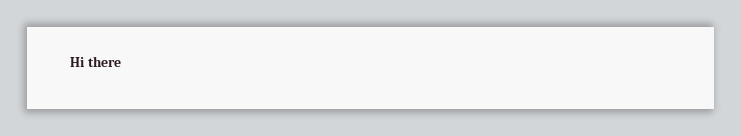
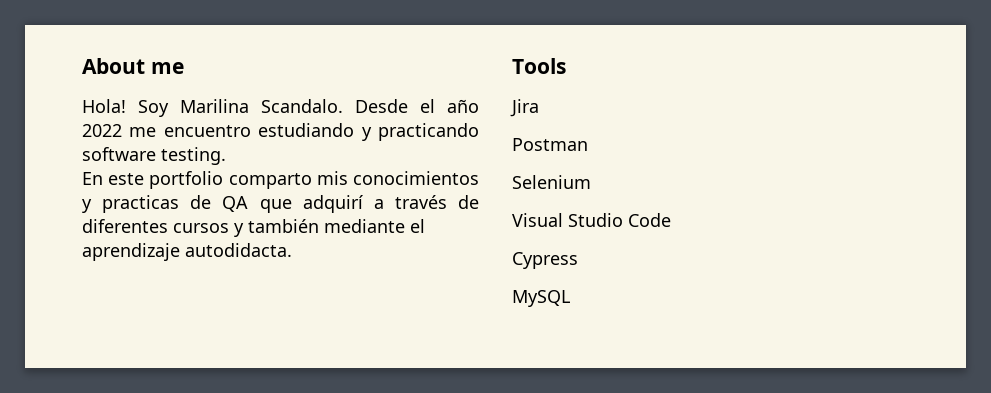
[70,56,121,67] Hi there -> [82,58,184,74] [82,99,479,117] [82,123,479,141] [82,147,226,165] [82,171,479,189] [82,195,479,213] [82,219,425,237] [82,243,292,261] [512,58,566,74] [510,99,539,117] [512,138,588,151] [512,175,591,189] [512,213,671,227] [512,252,578,269] [512,290,570,307] About me // Hola! Soy Marilina Scandalo. Desde el año 2022 me encuentro estudiando y practicando software testing. // En este portfolio comparto mis conocimientos y practicas de QA que adquirí a través de diferentes cursos y también mediante el aprendizaje autodidacta. // Tools // Jira // Postman // Selenium // Visual Studio Code // Cypress // MySQL

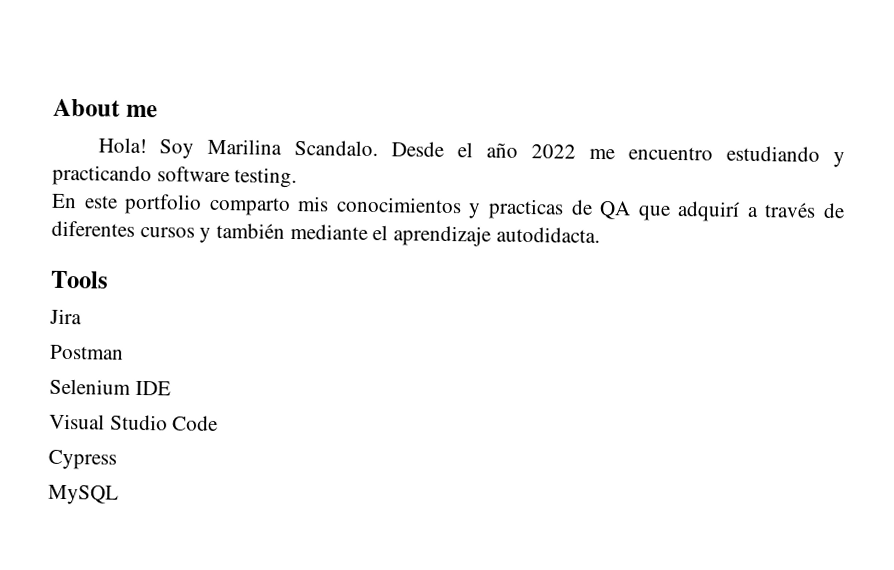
(591, 182) none -> [134,380,171,396] IDE

